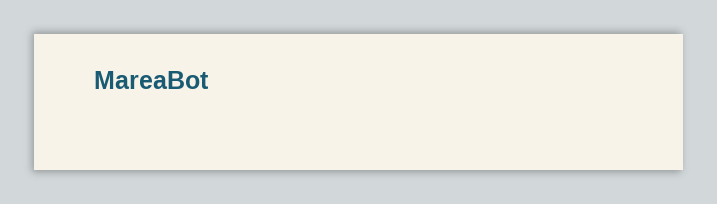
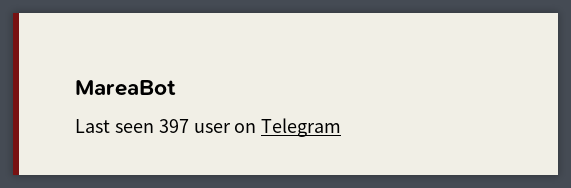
(209, 80) none -> [75,118,342,137] // Last seen 397 user on Telegram

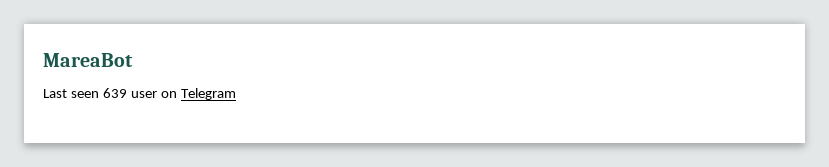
[158,119,189,133] 397 -> [102,88,127,98] 639

